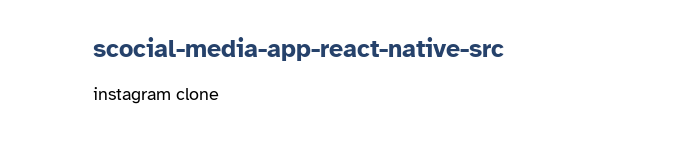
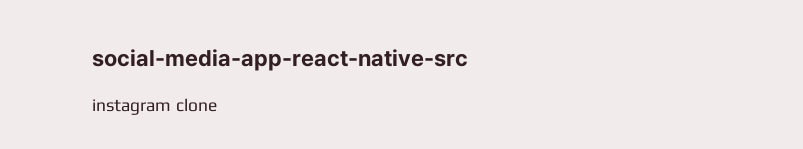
[93,37,504,61] scocial-media-app-react-native-src -> [92,49,468,71] social-media-app-react-native-src

